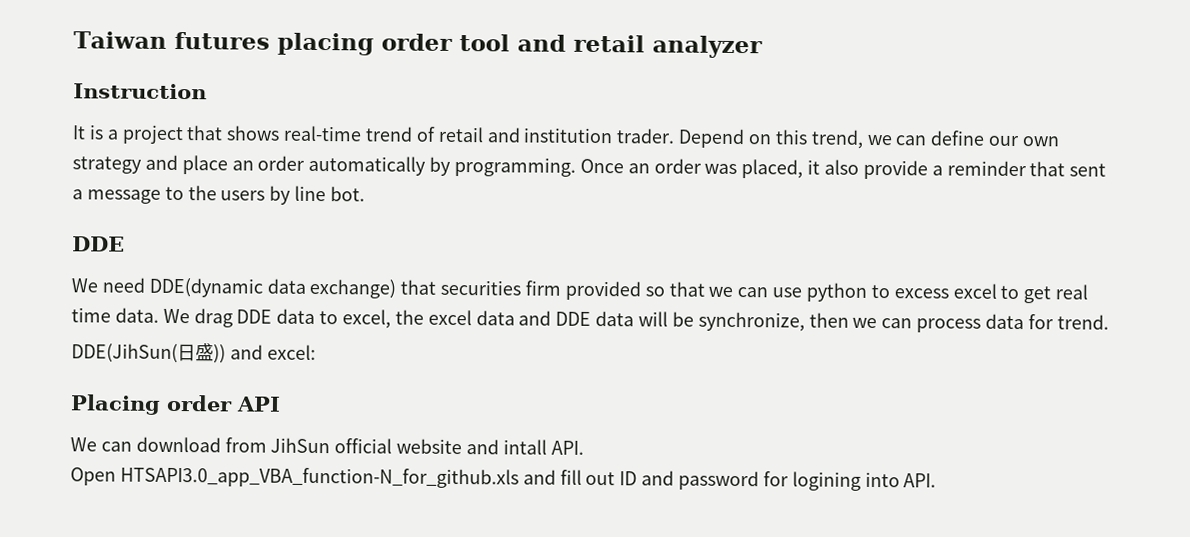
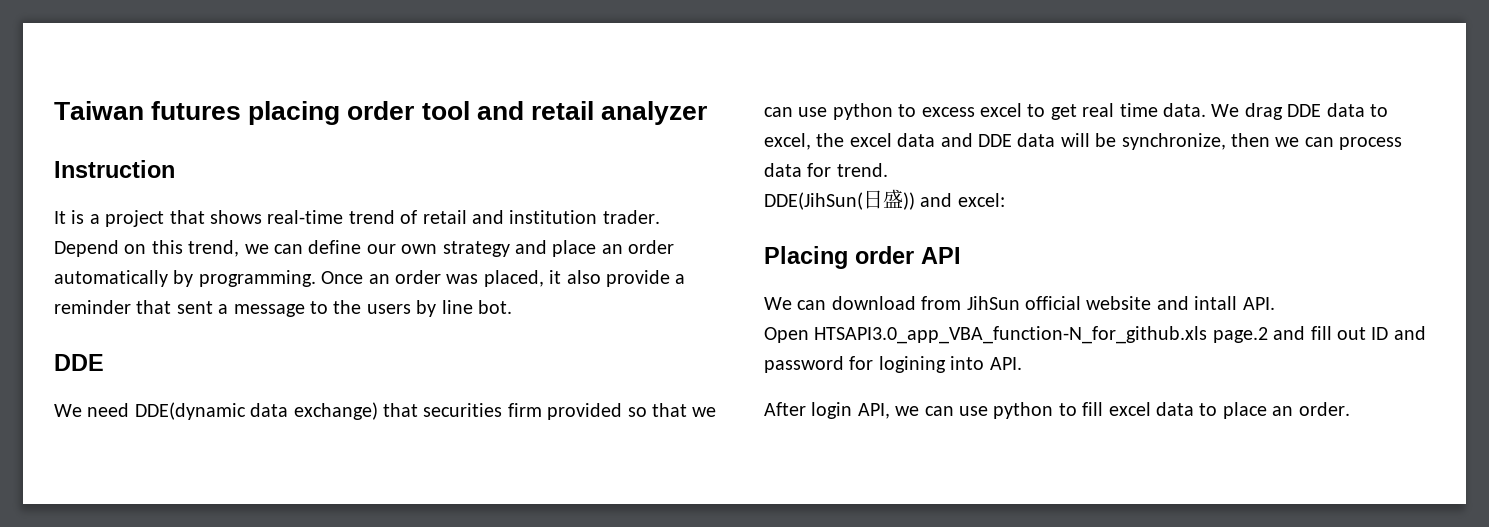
(519, 477) none -> [1212,327,1268,343] page.2
(937, 480) none -> [764,402,1350,419] // After login API, we can use python to fill excel data to place an order.

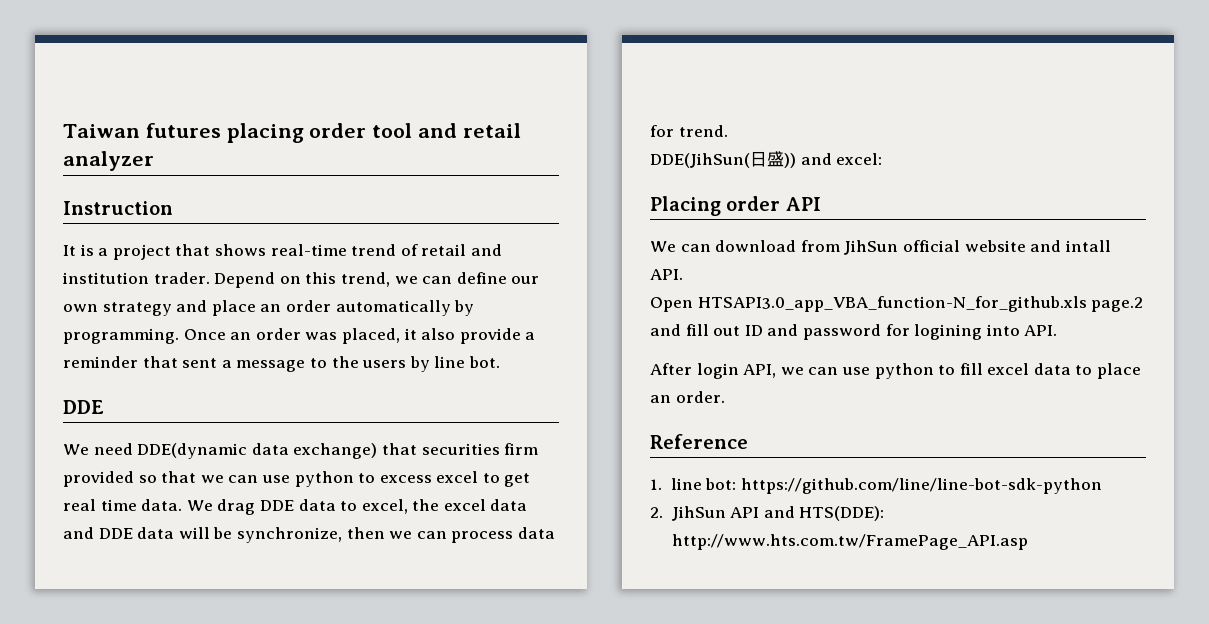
(1350, 409) none -> [650,434,748,449] [650,478,1102,494] [650,506,885,521] [671,534,1029,550] // Reference // 1. line bot: https://github.com/line/line-bot-sdk-python // 2. JihSun API and HTS(DDE): http://www.hts.com.tw/FramePage_API.asp

